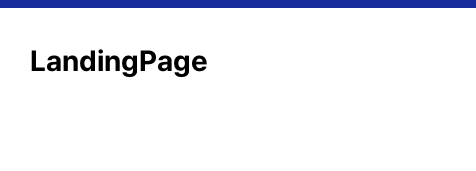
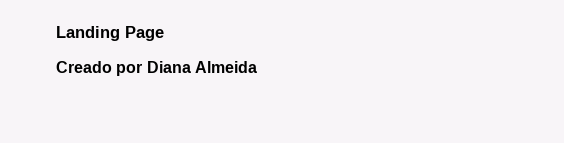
[30,49,208,78] LandingPage -> [56,26,164,41] [56,61,257,76] Landing Page // Creado por Diana Almeida

